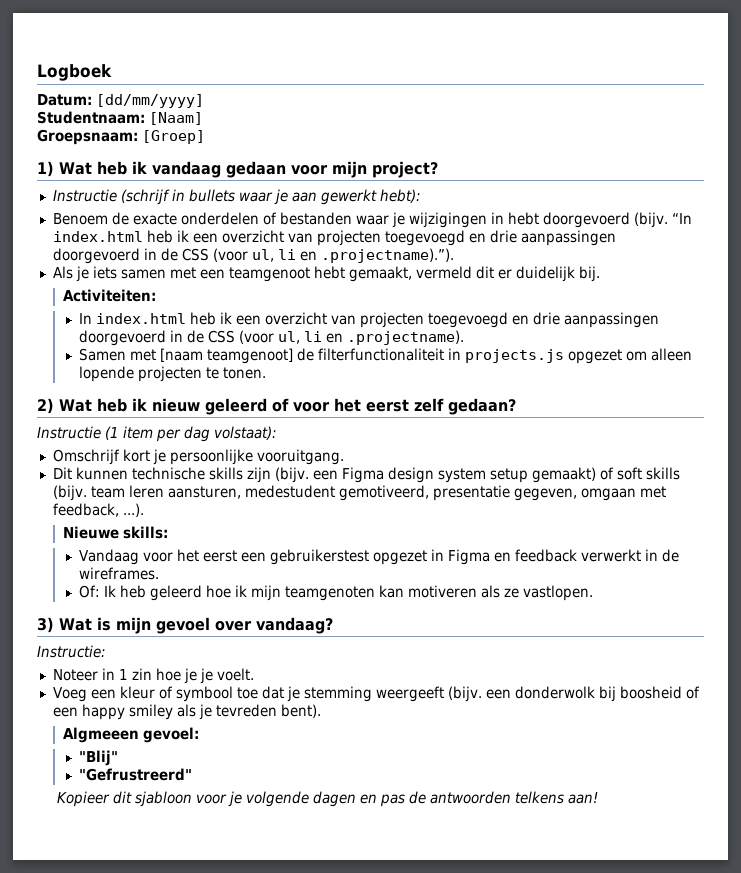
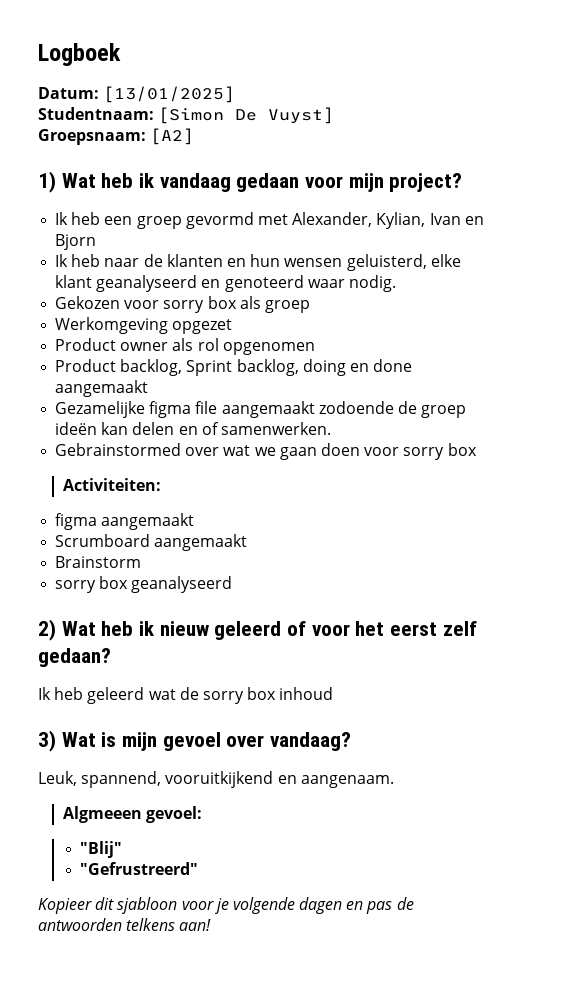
[96,94,204,108] [dd/mm/yyyy] -> [103,86,236,103] [13/01/2025]
[149,112,203,125] [Naam] -> [158,107,335,124] [Simon De Vuyst]
[142,130,205,144] [Groep] -> [150,128,195,145] [A2]
[52,189,421,205] [52,212,692,228] [52,230,616,246] [52,248,454,264] [52,266,600,282] [62,289,156,302] [78,312,659,328] [78,330,464,346] [78,348,692,364] [78,366,266,382] Instructie (schrijf in bullets waar je aan gewerkt hebt): // Benoem de exacte onderdelen of bestanden waar je wijzigingen in hebt doorgevoerd (bijv. “In index.html heb ik een overzicht van projecten toegevoegd en drie aanpassingen doorgevoerd in de CSS (voor ul, li en .projectname).”). // Als je iets samen met een teamgenoot hebt gemaakt, vermeld dit er duidelijk bij. // Activiteiten: // In index.html heb ik een overzicht van projecten toegevoegd en drie aanpassingen doorgevoerd in de CSS (voor ul, li en .projectname). // Samen met [naam teamgenoot] de filterfunctionaliteit in projects.js opgezet om alleen lopende projecten te tonen. -> [55,212,484,229] [55,234,97,250] [55,254,461,271] [55,275,396,292] [55,296,310,313] [55,317,233,334] [55,338,315,355] [55,359,413,376] [55,380,149,397] [55,401,467,418] [55,422,331,435] [55,443,477,460] [62,478,161,491] [55,513,195,530] [55,534,248,551] [55,556,142,568] [55,576,233,593] Ik heb een groep gevormd met Alexander, Kylian, Ivan en Bjorn // Ik heb naar de klanten en hun wensen geluisterd, elke klant geanalyseerd en genoteerd waar nodig. // Gekozen voor sorry box als groep // Werkomgeving opgezet // Product owner als rol opgenomen // Product backlog, Sprint backlog, doing en done aangemaakt // Gezamelijke figma file aangemaakt zodoende de groep ideën kan delen en of samenwerken. // Gebrainstormed over wat we gaan doen voor sorry box // Activiteiten: // figma aangemaakt // Scrumboard aangemaakt // Brainstorm // sorry box geanalyseerd
[37,426,277,442] [52,449,344,465] [52,467,680,483] [52,485,666,501] [52,503,144,517] [62,526,168,539] [78,549,679,565] [78,567,159,580] [78,585,593,601] Instructie (1 item per dag volstaat): // Omschrijf kort je persoonlijke vooruitgang. // Dit kunnen technische skills zijn (bijv. een Figma design system setup gemaakt) of soft skills (bijv. team leren aansturen, medestudent gemotiveerd, presentatie gegeven, omgaan met feedback, ...). // Nieuwe skills: // Vandaag voor het eerst een gebruikerstest opgezet in Figma en feedback verwerkt in de wireframes. // Of: Ik heb geleerd hoe ik mijn teamgenoten kan motiveren als ze vastlopen. -> [38,687,334,704] Ik heb geleerd wat de sorry box inhoud
[37,645,106,658] [52,668,254,684] [52,686,700,702] [52,704,321,720] Instructie: // Noteer in 1 zin hoe je je voelt. // Voeg een kleur of symbool toe dat je stemming weergeeft (bijv. een donderwolk bij boosheid of een happy smiley als je tevreden bent). -> [38,771,394,788] Leuk, spannend, vooruitkijkend en aangenaam.

